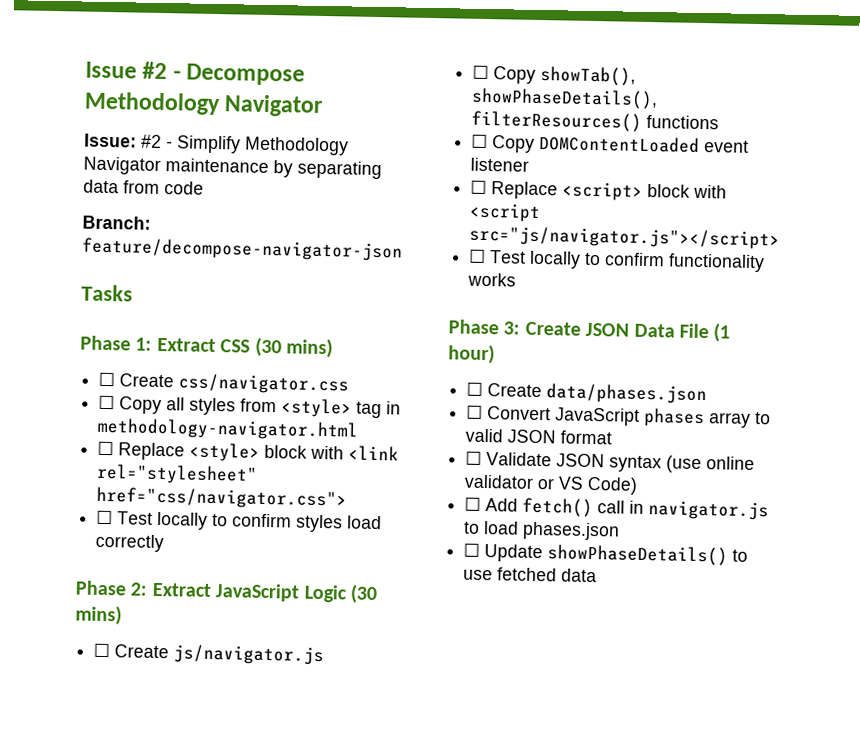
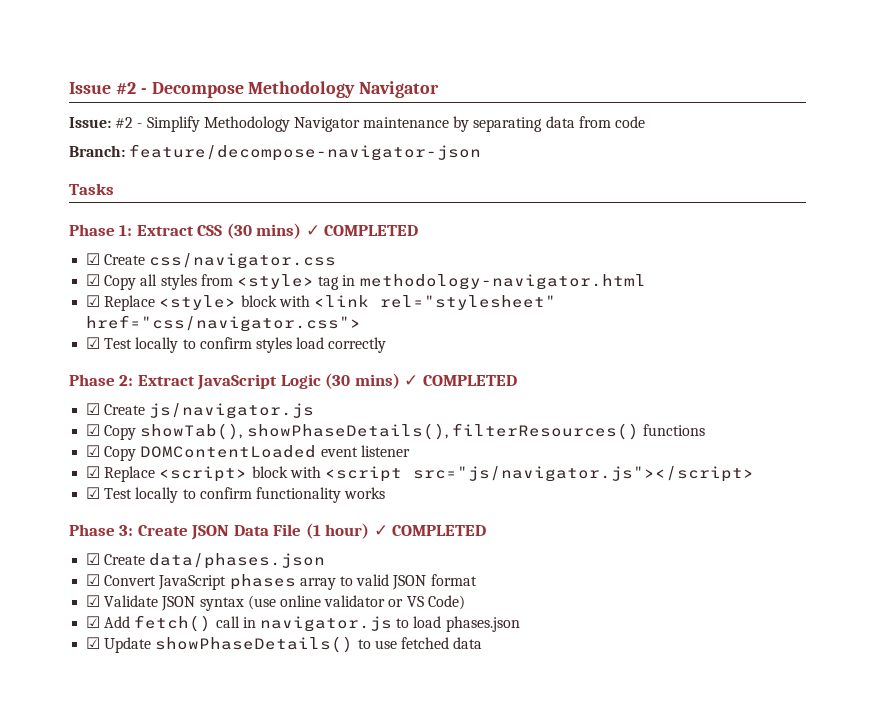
[98,371,116,387] // ☐ -> [305,225,419,236] [86,253,101,265] ✓ COMPLETED // ☑
[98,394,116,410] ☐ -> [86,274,101,286] ☑
[97,440,115,456] ☐ -> [86,295,101,307] ☑
[96,509,114,525] ☐ -> [86,337,101,349] ☑
[93,642,111,658] // ☐ -> [404,375,517,386] [86,403,101,415] ✓ COMPLETED // ☑
[472,64,490,80] ☐ -> [86,424,101,436] ☑
[471,133,489,149] ☐ -> [86,445,101,457] ☑
[470,179,488,195] ☐ -> [86,466,101,478] ☑
[468,248,487,264] ☐ -> [86,487,101,499] ☑
[466,381,484,396] // ☐ -> [373,525,487,536] [86,553,101,565] ✓ COMPLETED // ☑
[466,404,484,419] ☐ -> [86,574,101,586] ☑
[465,450,483,465] ☐ -> [86,595,101,607] ☑
[464,496,482,511] ☐ -> [86,616,101,628] ☑
[463,542,481,557] ☐ -> [86,637,101,649] ☑

